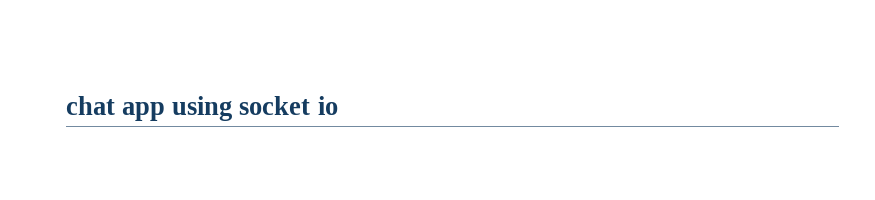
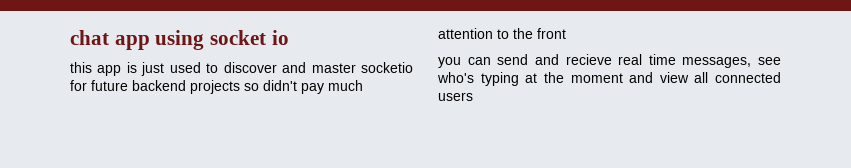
(338, 105) none -> [70,62,414,76] [70,80,363,94] [438,28,566,39] [438,54,781,68] [437,72,781,86] [438,92,473,101] // this app is just used to discover and master socketio for future backend projects so didn't pay much attention to the front // you can send and recieve real time messages, see who's typing at the moment and view all connected users

